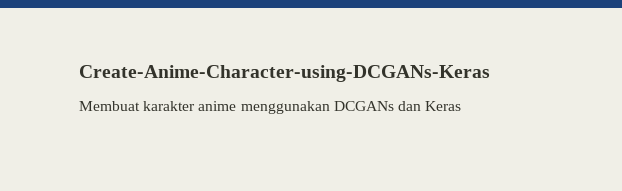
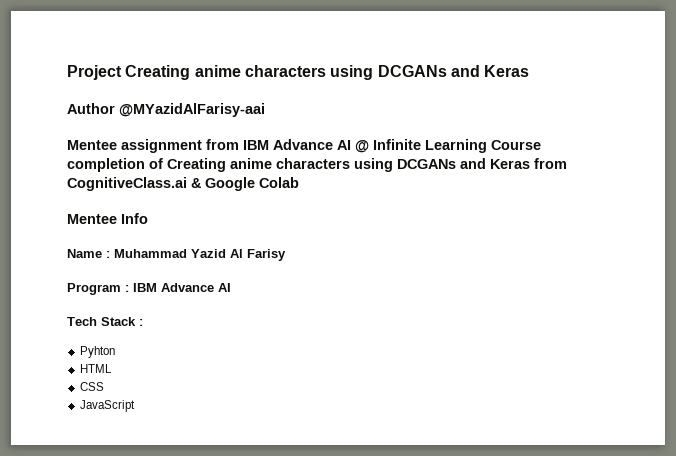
[79,65,490,82] [79,101,462,114] Create-Anime-Character-using-DCGANs-Keras // Membuat karakter anime menggunakan DCGANs dan Keras -> [67,65,530,80] [67,103,265,117] [67,139,541,153] [67,158,567,172] [67,177,299,191] [67,213,148,224] [67,249,286,261] [67,283,231,295] [67,317,143,326] [79,346,115,358] [79,364,112,373] [79,382,104,391] [79,400,135,412] Project Creating anime characters using DCGANs and Keras // Author @MYazidAlFarisy-aai // Mentee assignment from IBM Advance AI @ Infinite Learning Course completion of Creating anime characters using DCGANs and Keras from CognitiveClass.ai & Google Colab // Mentee Info // Name : Muhammad Yazid Al Farisy // Program : IBM Advance AI // Tech Stack : // Pyhton // HTML // CSS // JavaScript

